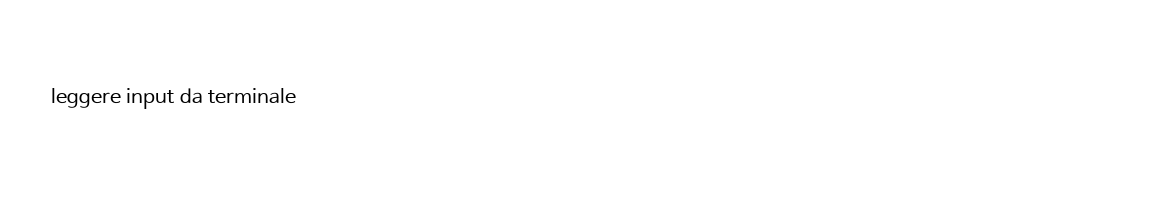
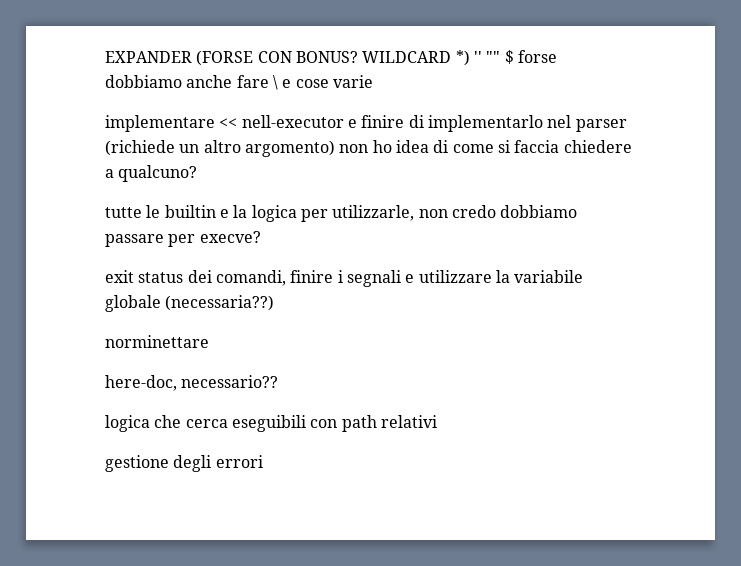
[51,88,296,109] leggere input da terminale -> [105,50,557,66] [105,75,373,90] [105,115,627,132] [105,140,632,157] [105,165,198,182] [105,205,578,222] [105,231,261,247] [105,270,584,287] [105,295,275,312] [105,335,209,348] [105,375,279,391] [105,415,437,432] [105,455,263,472] EXPANDER (FORSE CON BONUS? WILDCARD *) '' "" $ forse dobbiamo anche fare \ e cose varie // implementare << nell-executor e finire di implementarlo nel parser (richiede un altro argomento) non ho idea di come si faccia chiedere a qualcuno? // tutte le builtin e la logica per utilizzarle, non credo dobbiamo passare per execve? // exit status dei comandi, finire i segnali e utilizzare la variabile globale (necessaria??) // norminettare // here-doc, necessario?? // logica che cerca eseguibili con path relativi // gestione degli errori

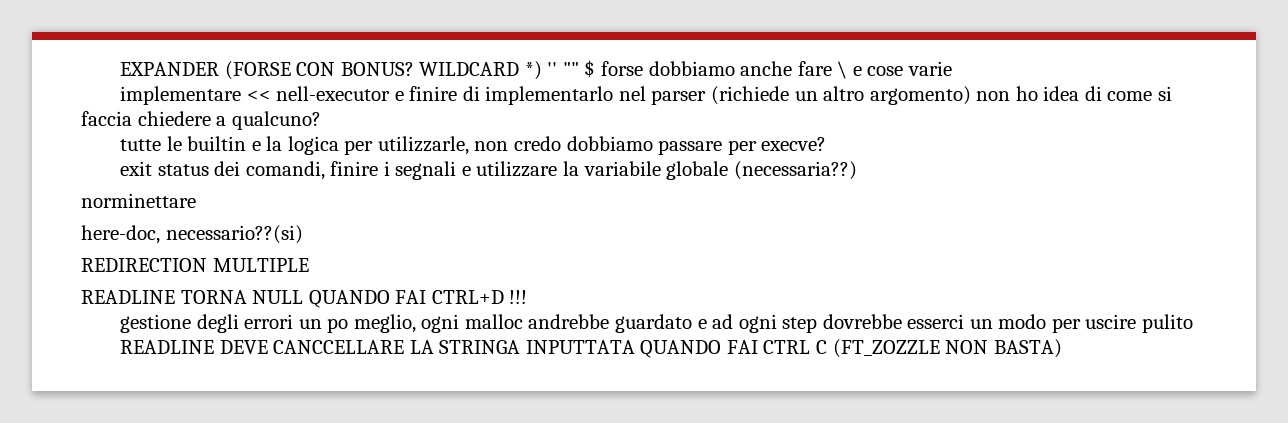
[181,375,279,388] [105,415,437,432] [105,455,263,472] necessario?? // logica che cerca eseguibili con path relativi // gestione degli errori -> [165,225,303,244] [81,258,309,272] [81,290,528,308] [120,314,1193,333] [120,339,1062,358] necessario??(si) // REDIRECTION MULTIPLE // READLINE TORNA NULL QUANDO FAI CTRL+D !!! // gestione degli errori un po meglio, ogni malloc andrebbe guardato e ad ogni step dovrebbe esserci un modo per uscire pulito // READLINE DEVE CANCCELLARE LA STRINGA INPUTTATA QUANDO FAI CTRL C (FT_ZOZZLE NON BASTA)

